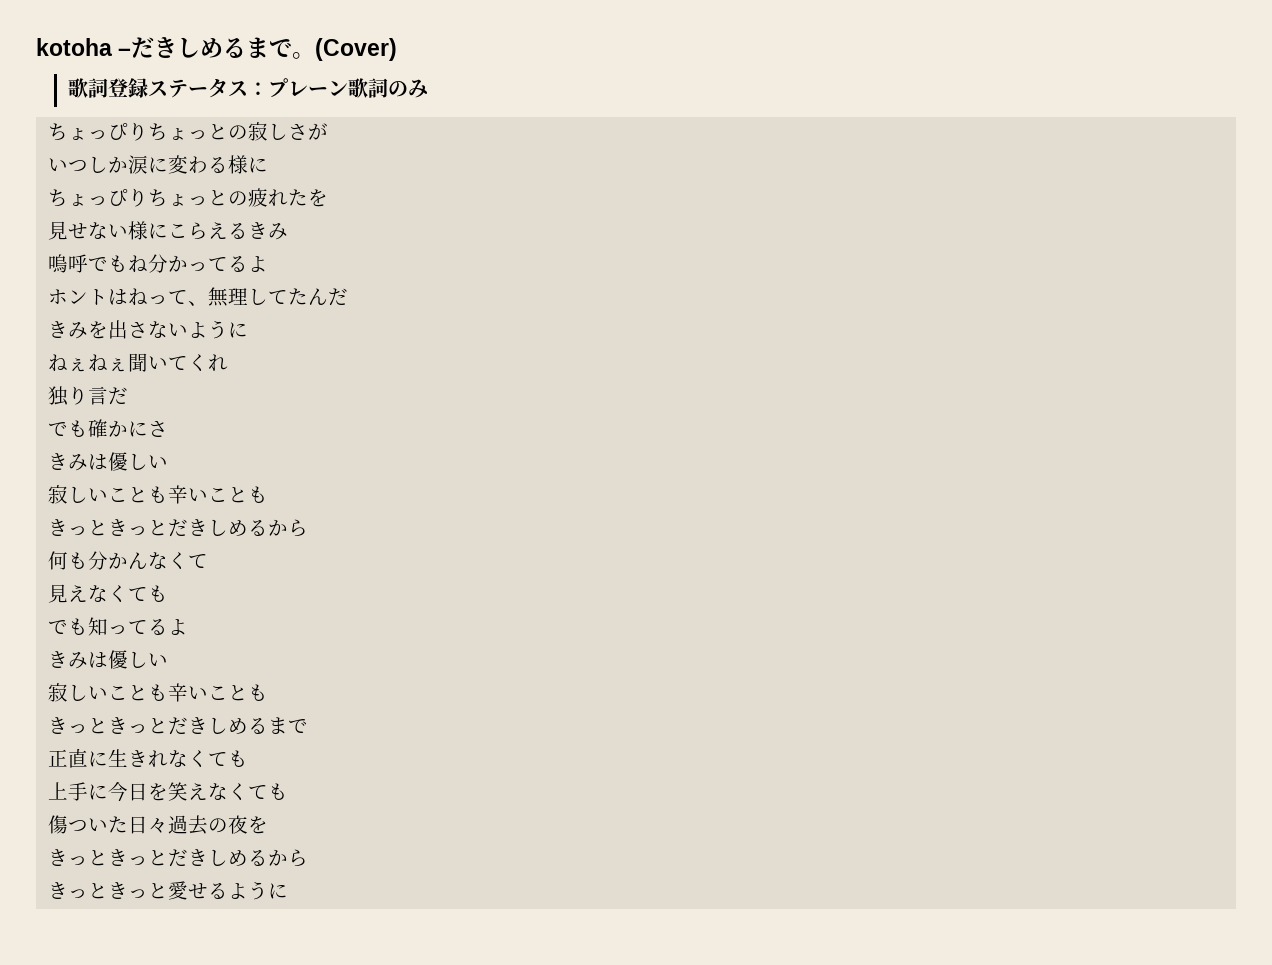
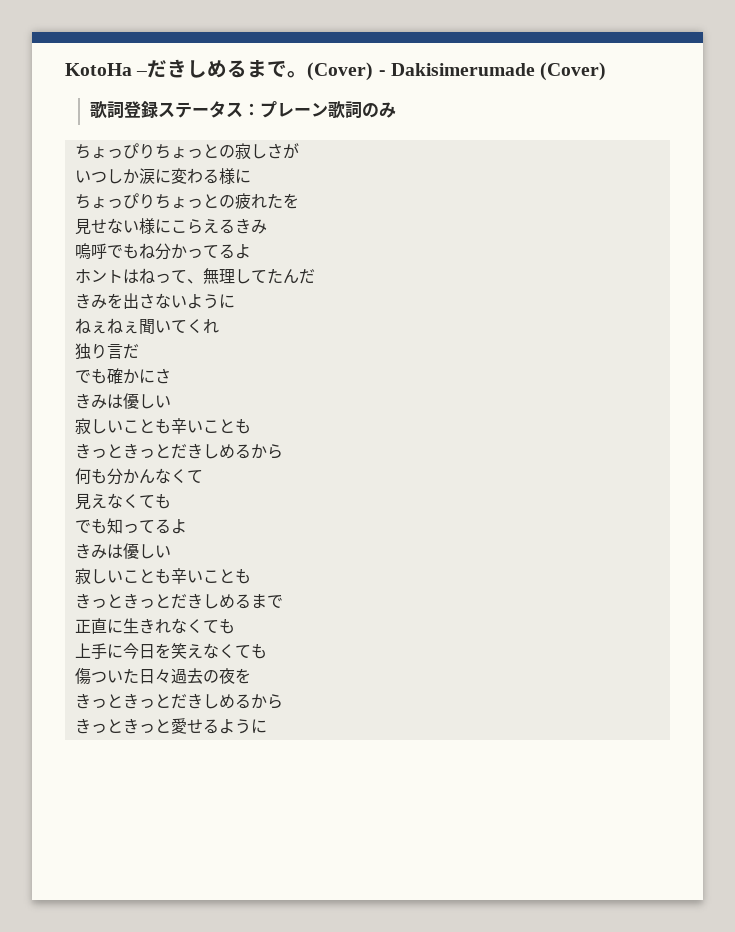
[36,38,112,56] kotoha -> [65,63,132,76] KotoHa
(398, 49) none -> [378,62,607,81] - Dakisimerumade (Cover)

